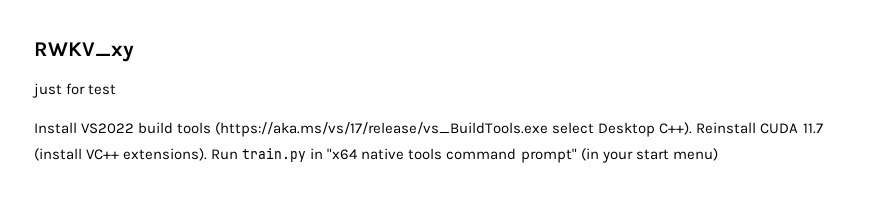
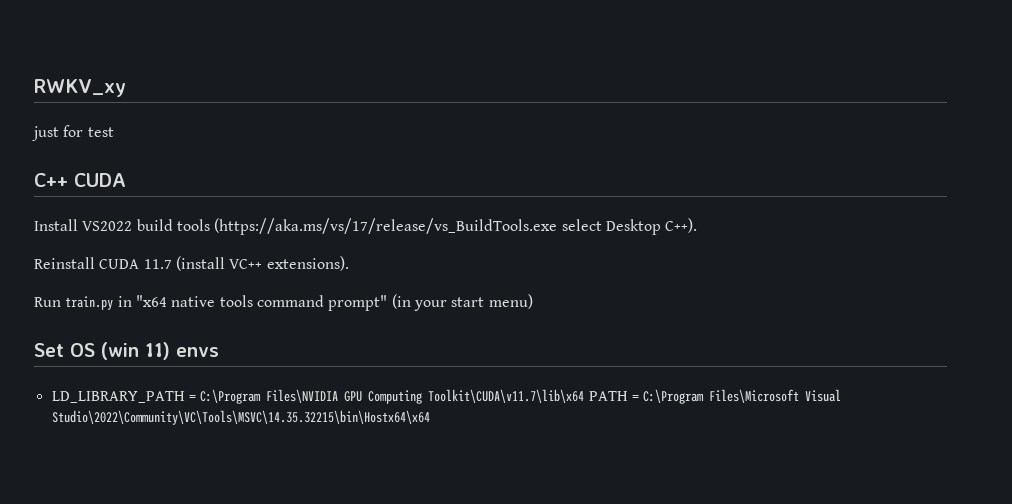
(117, 89) none -> [34,173,126,187] // C++ CUDA
(693, 128) none -> (698, 225) //
(208, 154) none -> (349, 263) //
(718, 154) none -> [34,342,219,360] [51,389,842,404] [51,410,430,425] // Set OS (win 11) envs // LD_LIBRARY_PATH = C:\Program Files\NVIDIA GPU Computing Toolkit\CUDA\v11.7\lib\x64 PATH = C:\Program Files\Microsoft Visual Studio\2022\Community\VC\Tools\MSVC\14.35.32215\bin\Hostx64\x64

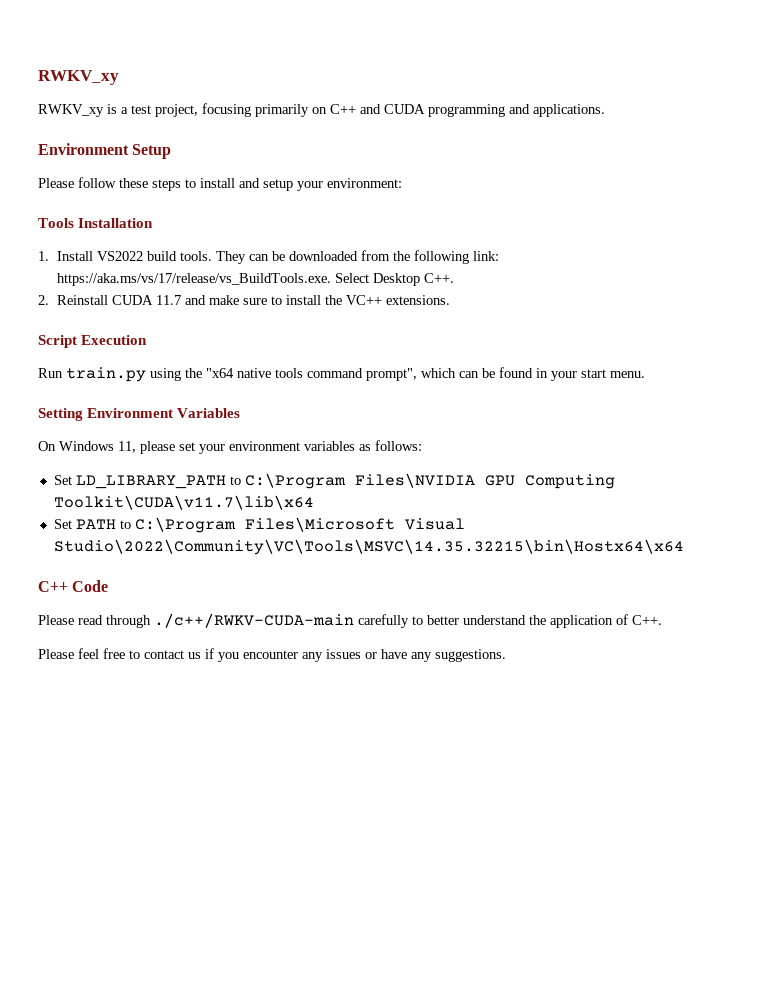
[32,125,114,141] [34,173,126,187] [34,218,698,235] [34,256,349,271] just for test // C++ CUDA // Install VS2022 build tools (https://aka.ms/vs/17/release/vs_BuildTools.exe select Desktop C++). // Reinstall CUDA 11.7 (install VC++ extensions). -> [38,103,605,117] [38,143,172,159] [38,177,402,191] [38,218,154,228] [38,250,500,264] [57,273,455,286] [38,295,451,305] [38,335,148,348] RWKV_xy is a test project, focusing primarily on C++ and CUDA programming and applications. // Environment Setup // Please follow these steps to install and setup your environment: // Tools Installation // 1. Install VS2022 build tools. They can be downloaded from the following link: https://aka.ms/vs/17/release/vs_BuildTools.exe. Select Desktop C++. // 2. Reinstall CUDA 11.7 and make sure to install the VC++ extensions. // Script Execution
[117,296,132,307] in -> [150,368,202,381] using the
[328,294,533,311] [34,342,219,360] [51,391,196,403] prompt" (in your start menu) // Set OS (win 11) envs // LD_LIBRARY_PATH = -> [366,367,645,381] [38,408,241,421] [38,440,422,454] [53,475,241,489] prompt", which can be found in your start menu. // Setting Environment Variables // On Windows 11, please set your environment variables as follows: // Set LD_LIBRARY_PATH to
[588,391,639,401] PATH = -> [53,519,131,529] // Set PATH to
(430, 417) none -> [38,580,109,592] [38,613,662,628] [38,648,506,662] // C++ Code // Please read through ./c++/RWKV-CUDA-main carefully to better understand the application of C++. // Please feel free to contact us if you encounter any issues or have any suggestions.

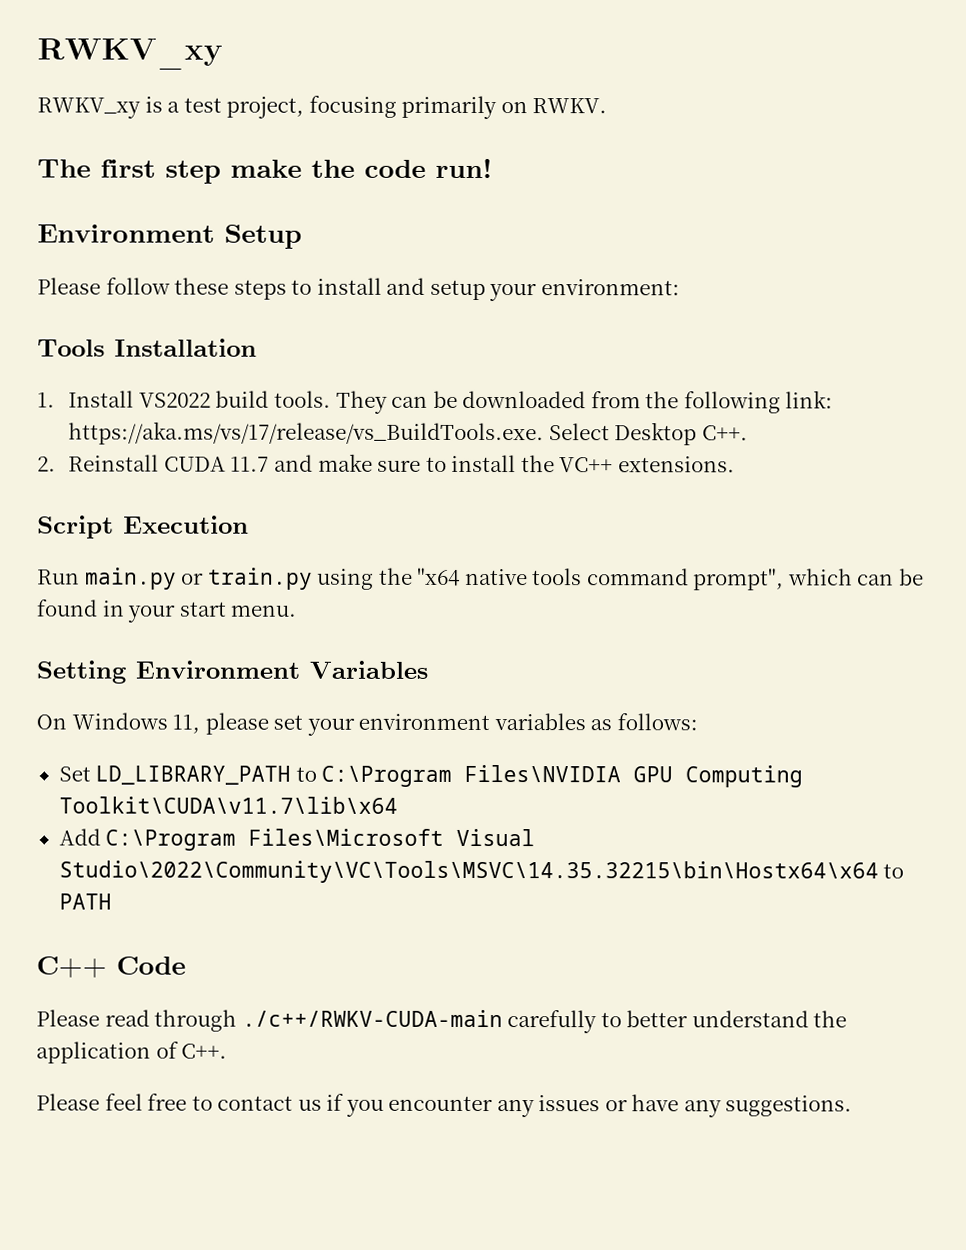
[330,104,605,117] C++ and CUDA programming and applications. -> [532,98,608,114] [37,157,492,184] RWKV. // The first step make the code run!
(63, 373) none -> [84,567,205,590] main.py or
[53,519,131,529] Set PATH to -> [58,828,101,846] Add
(684, 547) none -> [883,863,905,879] [58,893,112,910] to PATH

